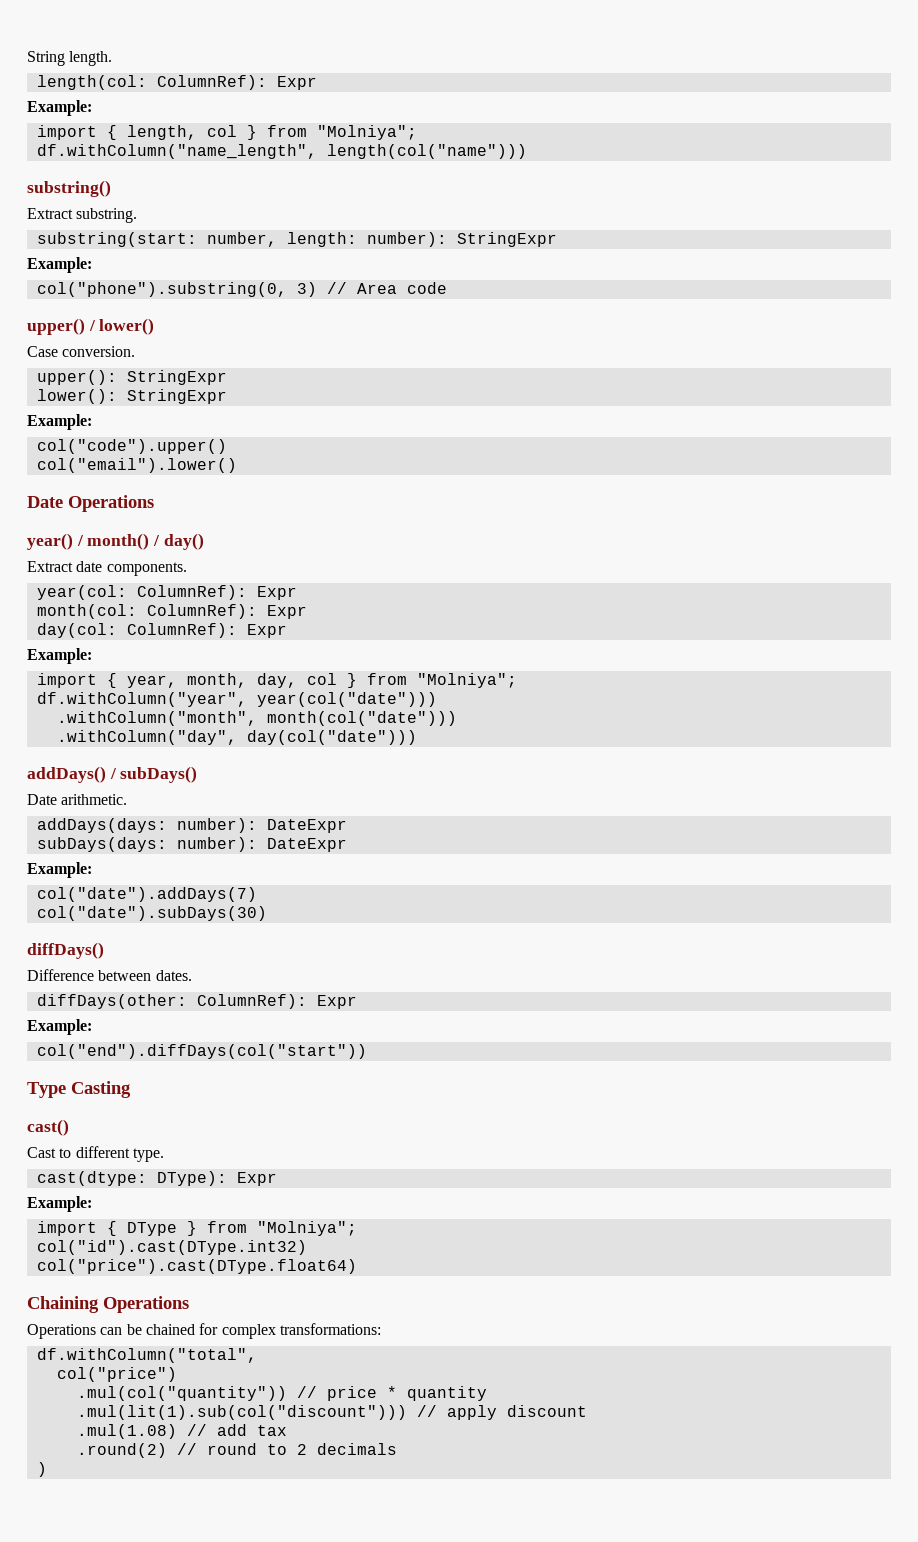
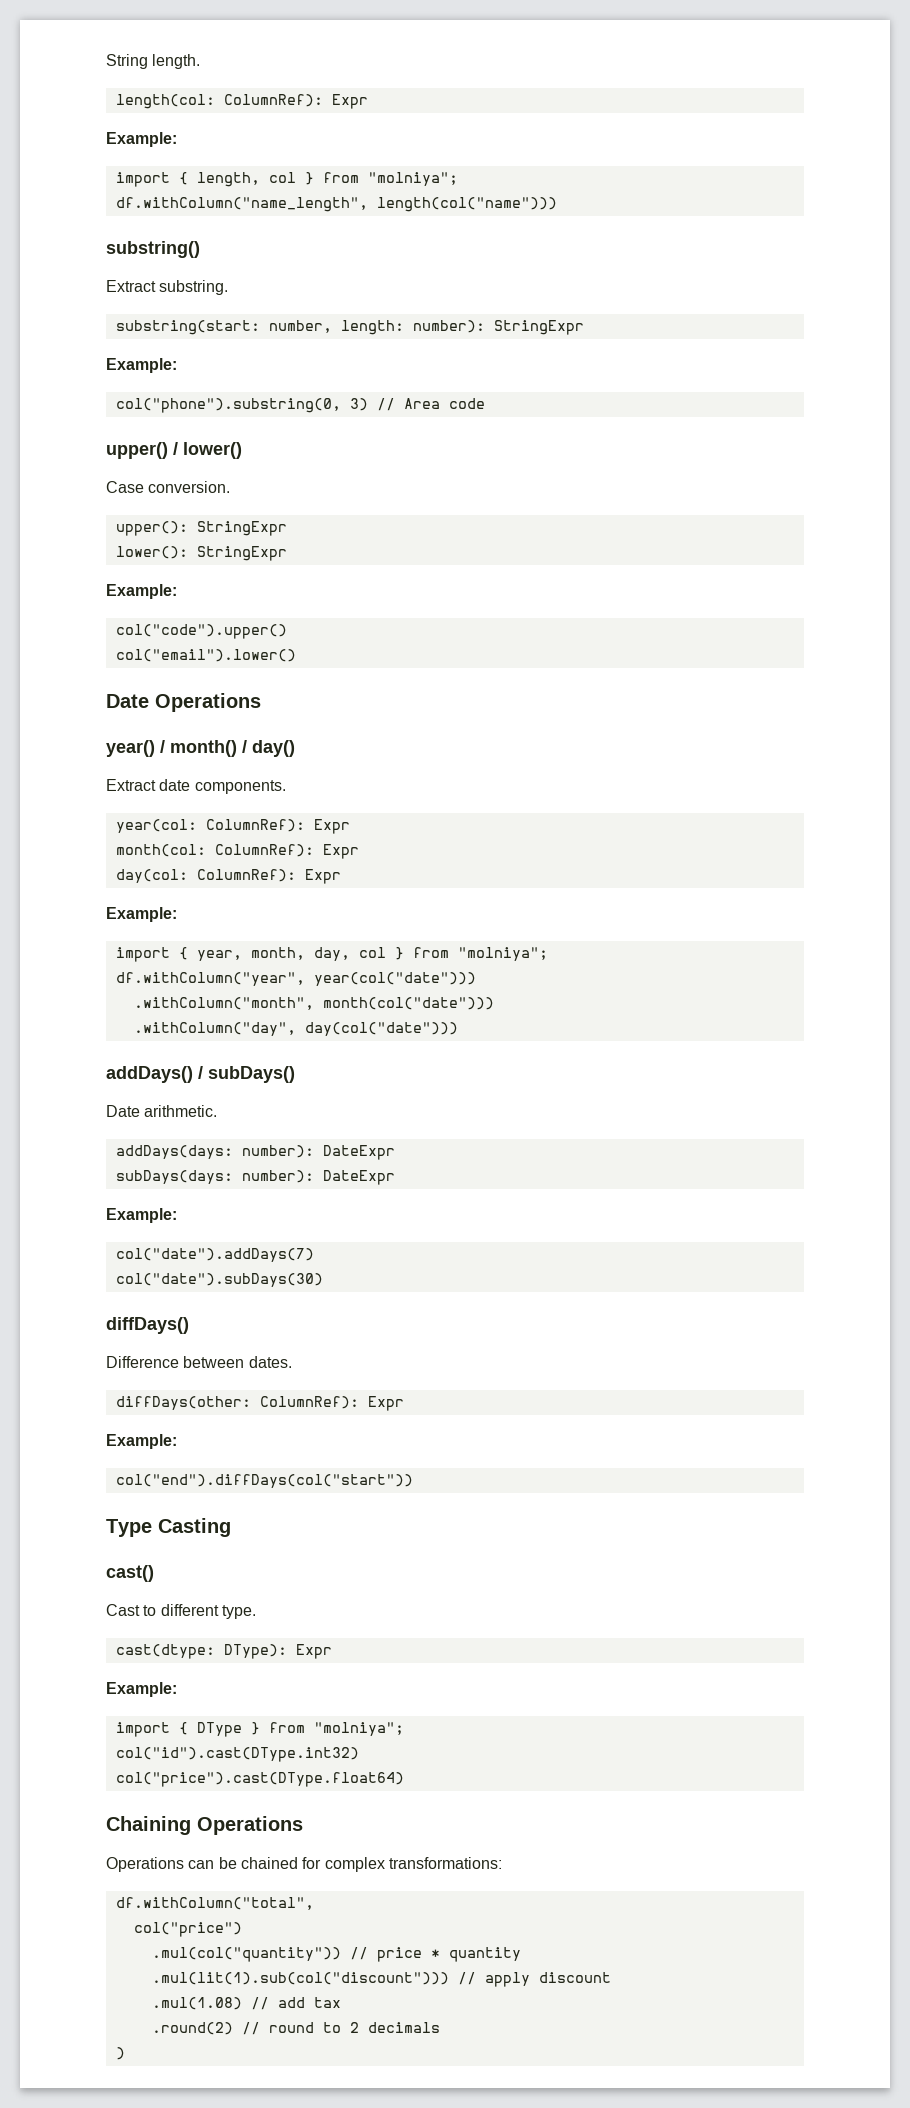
[316,125,417,140] "Molniya"; -> [367,172,458,186] "molniya";
[416,673,517,688] "Molniya"; -> [457,947,548,961] "molniya";
[256,1221,357,1236] "Molniya"; -> [313,1722,404,1736] "molniya";

